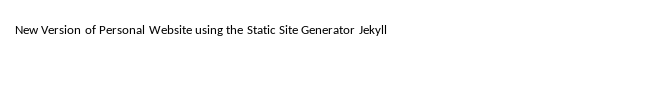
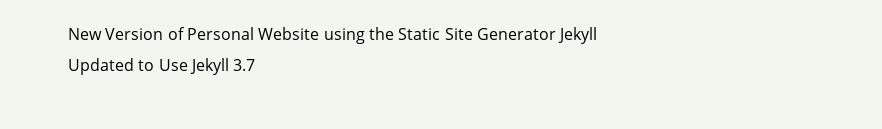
(387, 30) none -> [68,58,256,75] // Updated to Use Jekyll 3.7

